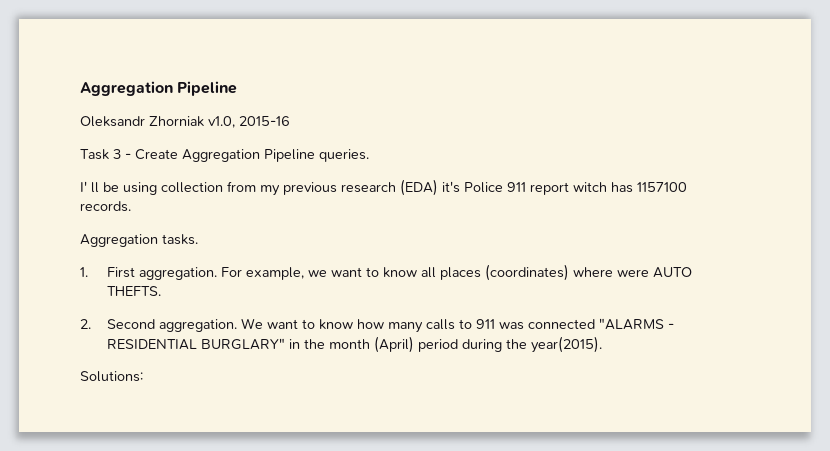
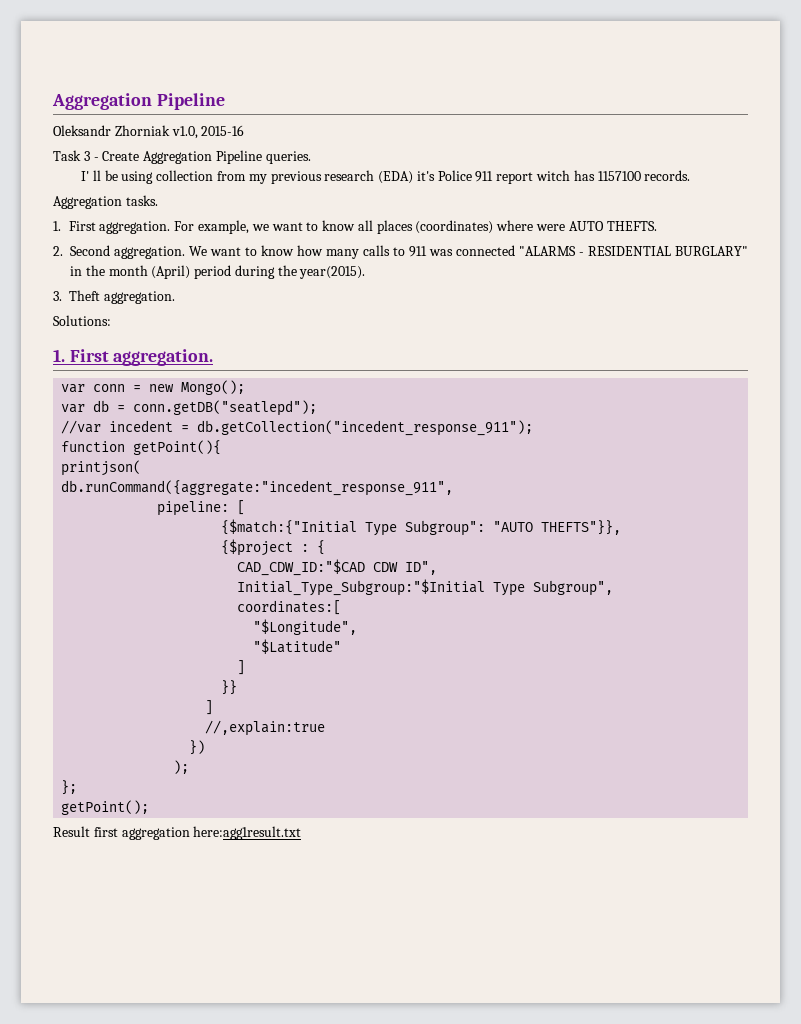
[80,371,143,382] Solutions: -> [53,290,175,304] [53,315,111,326] [53,349,214,366] [61,380,246,395] [61,400,318,416] [61,420,534,436] [61,440,222,455] [61,460,142,476] [61,480,454,496] [157,500,246,516] [221,519,622,536] [221,539,326,556] [237,559,438,576] [237,579,614,596] [237,600,342,615] [253,619,358,635] [253,639,342,654] [237,660,246,675] [221,680,238,695] [205,700,214,715] [205,720,326,736] [189,740,206,755] [173,760,190,774] [61,780,78,795] [61,800,150,815] [53,826,302,840] 3. Theft aggregation. // Solutions: // 1. First aggregation. // var conn = new Mongo(); // var db = conn.getDB("seatlepd"); // //var incedent = db.getCollection("incedent_response_911"); // function getPoint(){ // printjson( // db.runCommand({aggregate:"incedent_response_911", // pipeline: [ // {$match:{"Initial Type Subgroup": "AUTO THEFTS"}}, // {$project : { // CAD_CDW_ID:"$CAD CDW ID", // Initial_Type_Subgroup:"$Initial Type Subgroup", // coordinates:[ // "$Longitude", // "$Latitude" // ] // }} // ] // //,explain:true // }) // ); // }; // getPoint(); // Result first aggregation here:agg1result.txt

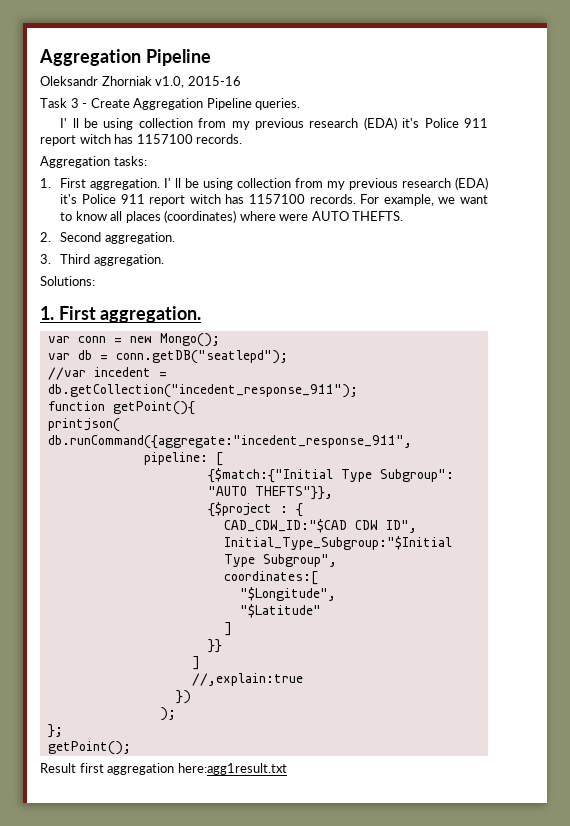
[125,195,158,206] [53,221,171,234] tasks. // 1. First aggregation. -> [113,156,147,166] [40,177,489,190] [60,194,356,206] tasks: // 1. First aggregation. I' ll be using collection from my previous research (EDA) it's Police 911 report witch has 1157100 records.
[189,245,748,259] [70,265,366,279] We want to know how many calls to 911 was connected "ALARMS - RESIDENTIAL BURGLARY" in the month (April) period during the year(2015). -> (175, 238) none
[69,290,100,301] Theft -> [60,254,91,264] Third

